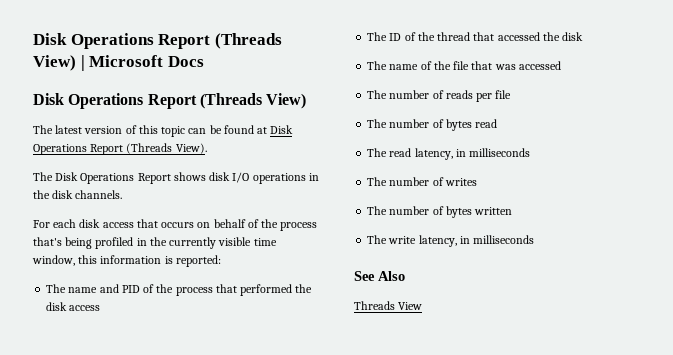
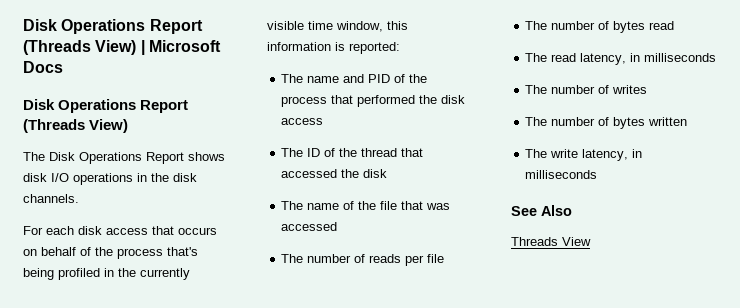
[33,125,294,137] [33,143,207,155] // The latest version of this topic can be found at Disk Operations Report (Threads View). -> (129, 126) none

